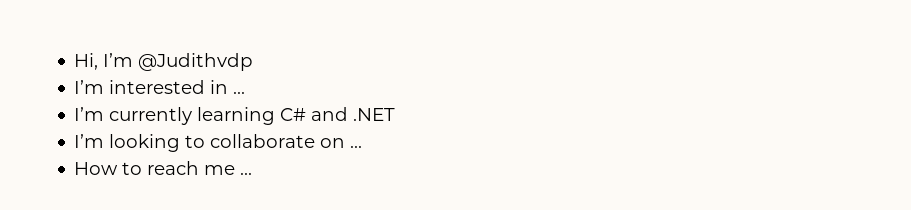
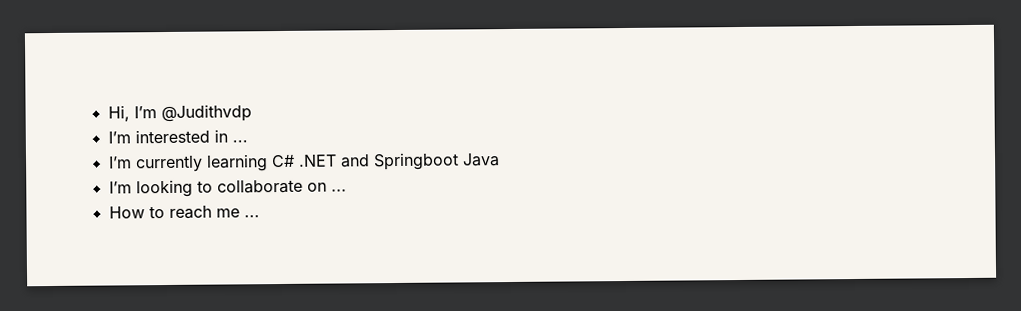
[311,107,396,121] and .NET -> [297,152,500,171] .NET and Springboot Java

